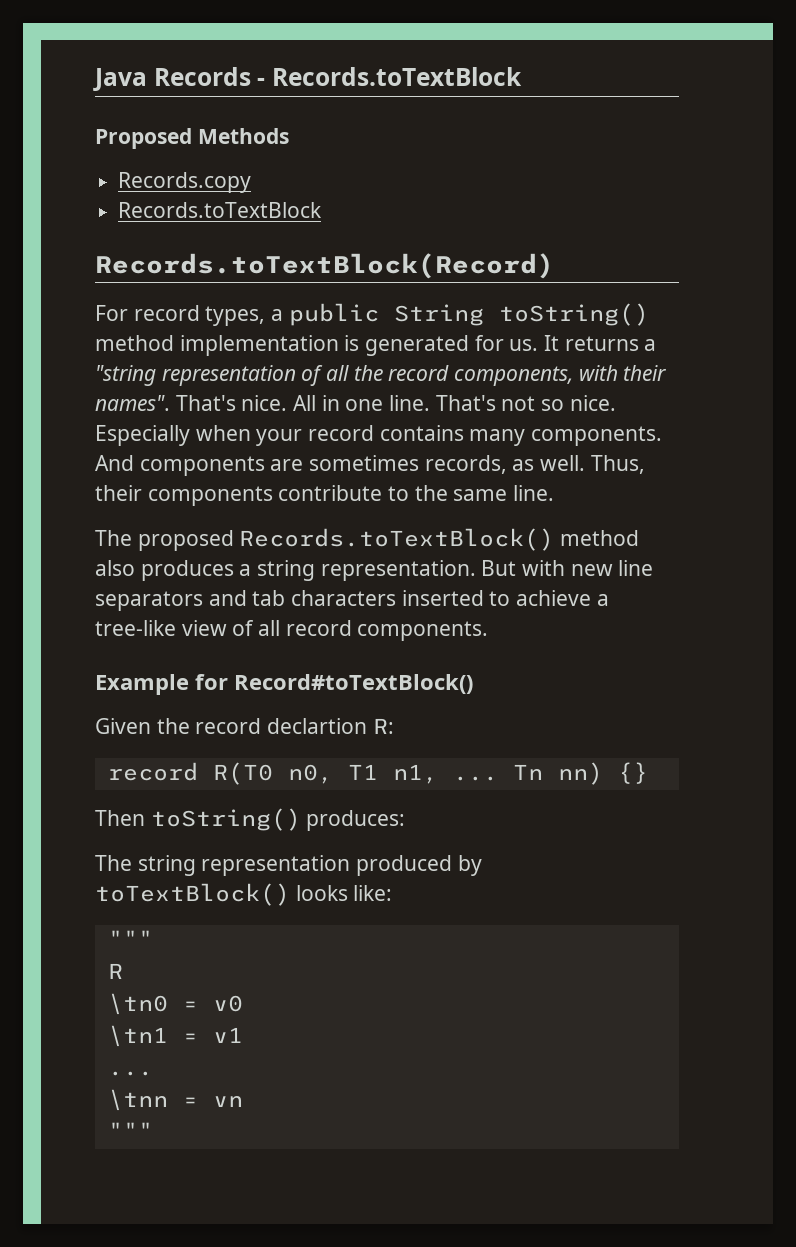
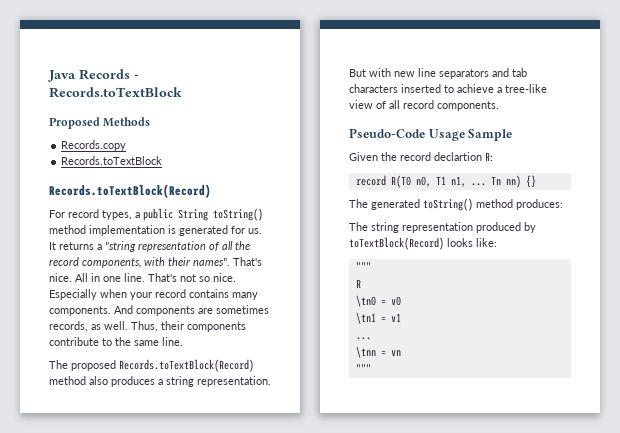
[239,528,555,551] Records.toTextBlock() -> [119,359,254,372] Records.toTextBlock(Record)
[95,674,473,695] Example for Record#toTextBlock() -> [349,128,513,141] Pseudo-Code Usage Sample
[95,808,301,831] Then toString() -> [349,198,513,211] The generated toString() method
[95,883,290,906] toTextBlock() -> [349,237,444,250] toTextBlock(Record)

